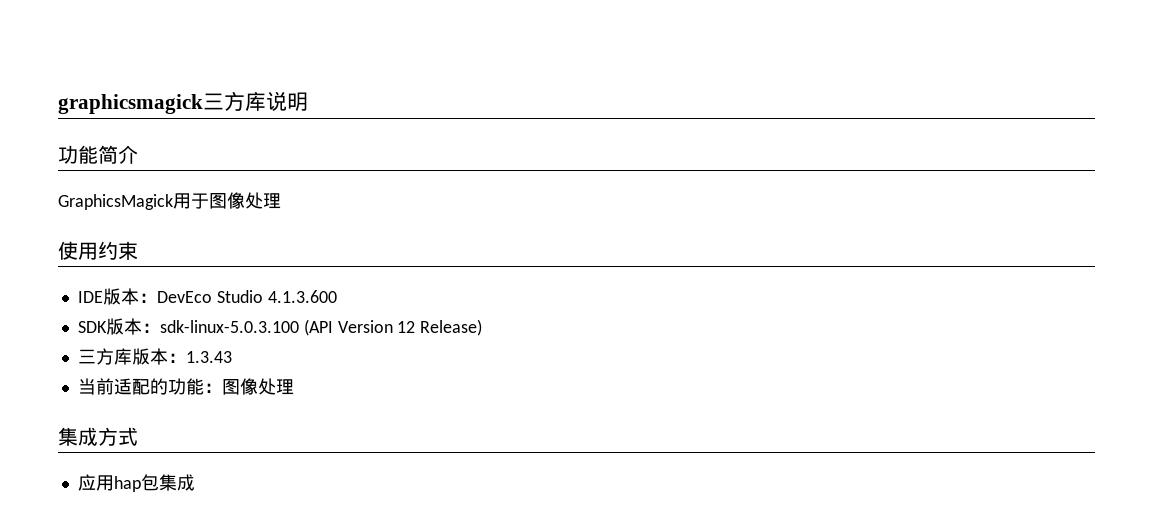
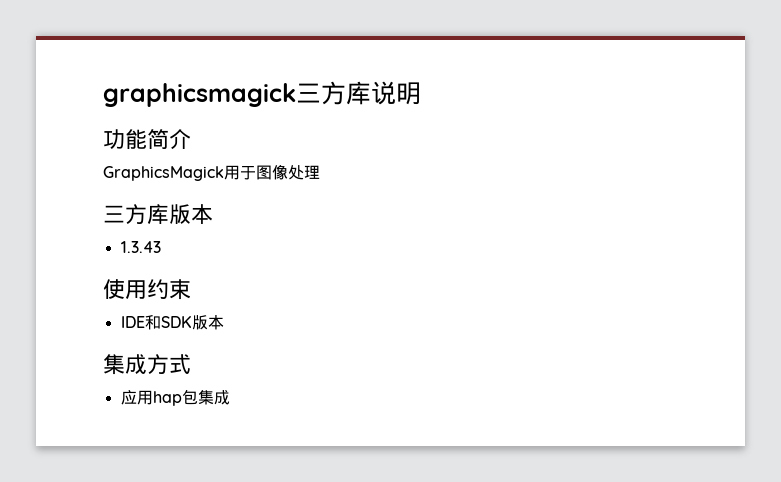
(281, 201) none -> [103,204,213,224] [120,241,161,253] // 三方库版本 // 1.3.43
[102,288,337,305] [77,318,483,336] [77,348,232,365] [77,378,294,395] 版本：DevEco Studio 4.1.3.600 // SDK版本：sdk-linux-5.0.3.100 (API Version 12 Release) // 三方库版本：1.3.43 // 当前适配的功能：图像处理 -> [144,315,224,330] 和SDK版本

